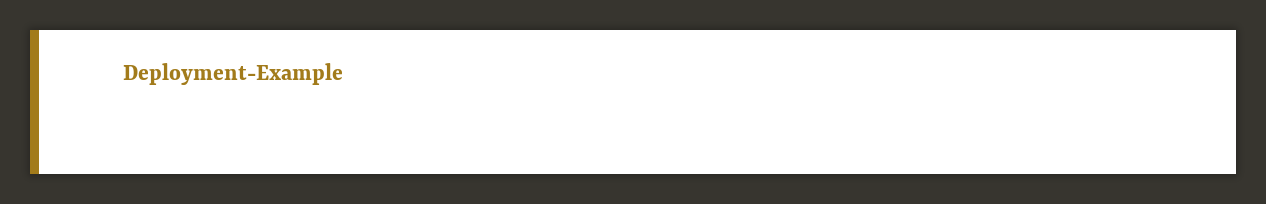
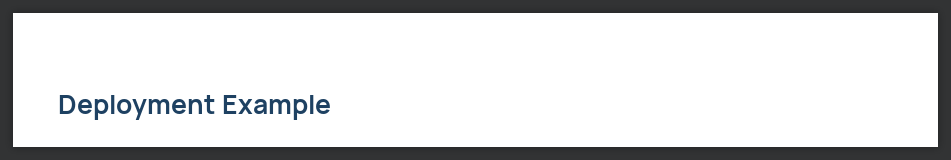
[123,63,343,85] Deployment-Example -> [58,95,332,120] Deployment Example

